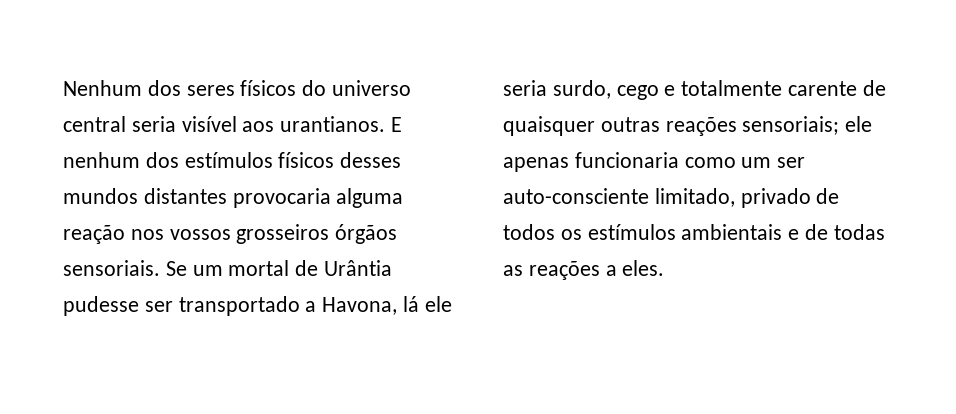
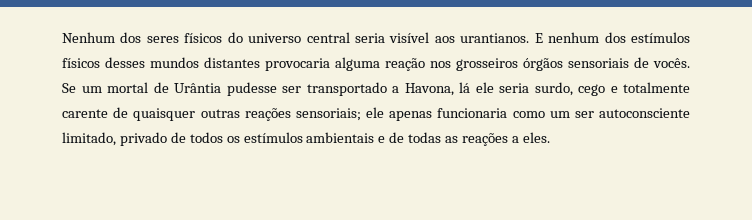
[169,229,231,240] vossos -> (451, 64) none
[63,260,160,276] sensoriais. -> [568,57,690,68] sensoriais de vocês.
[503,188,649,204] auto-consciente -> [599,108,690,118] autoconsciente

